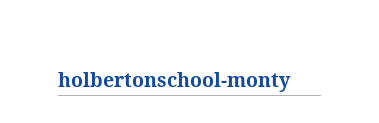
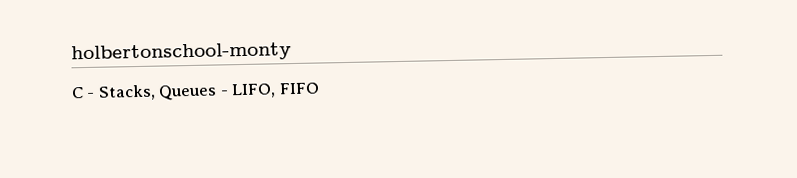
(291, 82) none -> [71,82,320,101] // C - Stacks, Queues - LIFO, FIFO

